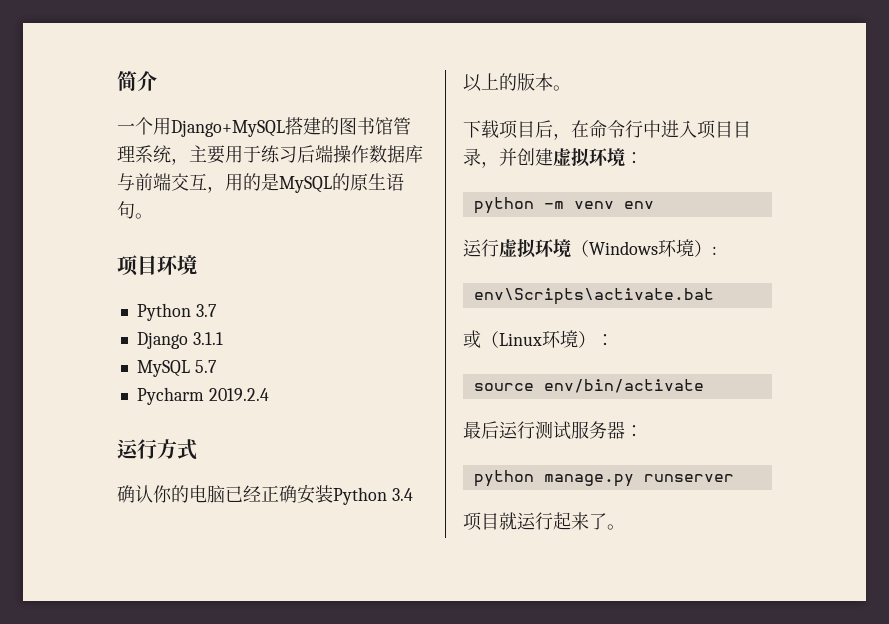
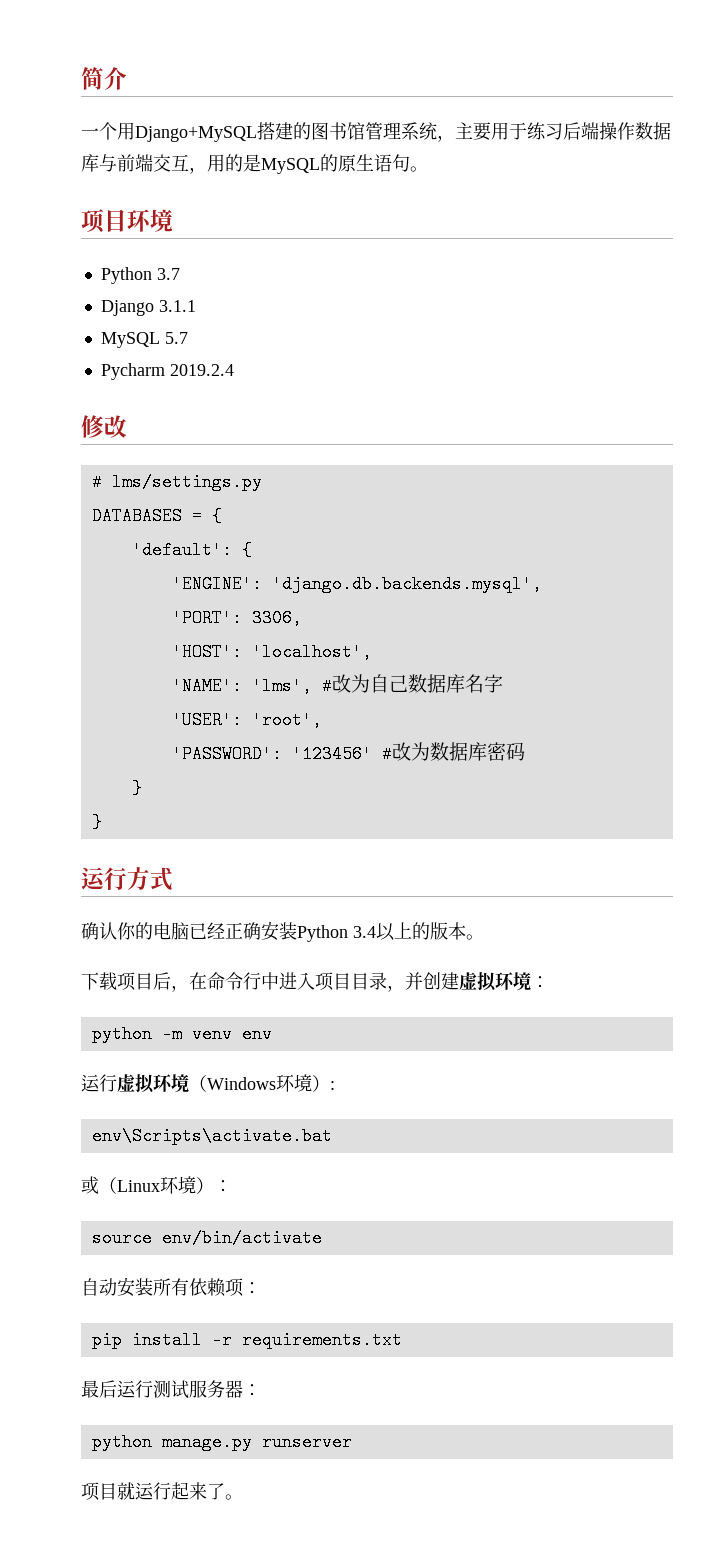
(269, 394) none -> [81,415,127,438] [91,473,262,491] [91,507,222,525] [131,541,252,559] [171,575,542,593] [171,609,302,627] [171,643,372,661] [171,674,503,695] [171,711,322,729] [171,742,525,763] [131,779,142,797] [91,813,102,831] // 修改 // # lms/settings.py // DATABASES = { // 'default': { // 'ENGINE': 'django.db.backends.mysql', // 'PORT': 3306, // 'HOST': 'localhost', // 'NAME': 'lms', #改为自己数据库名字 // 'USER': 'root', // 'PASSWORD': '123456' #改为数据库密码 // } // }
(704, 386) none -> [81,1277,261,1297] [91,1331,402,1349] // 自动安装所有依赖项： // pip install -r requirements.txt

